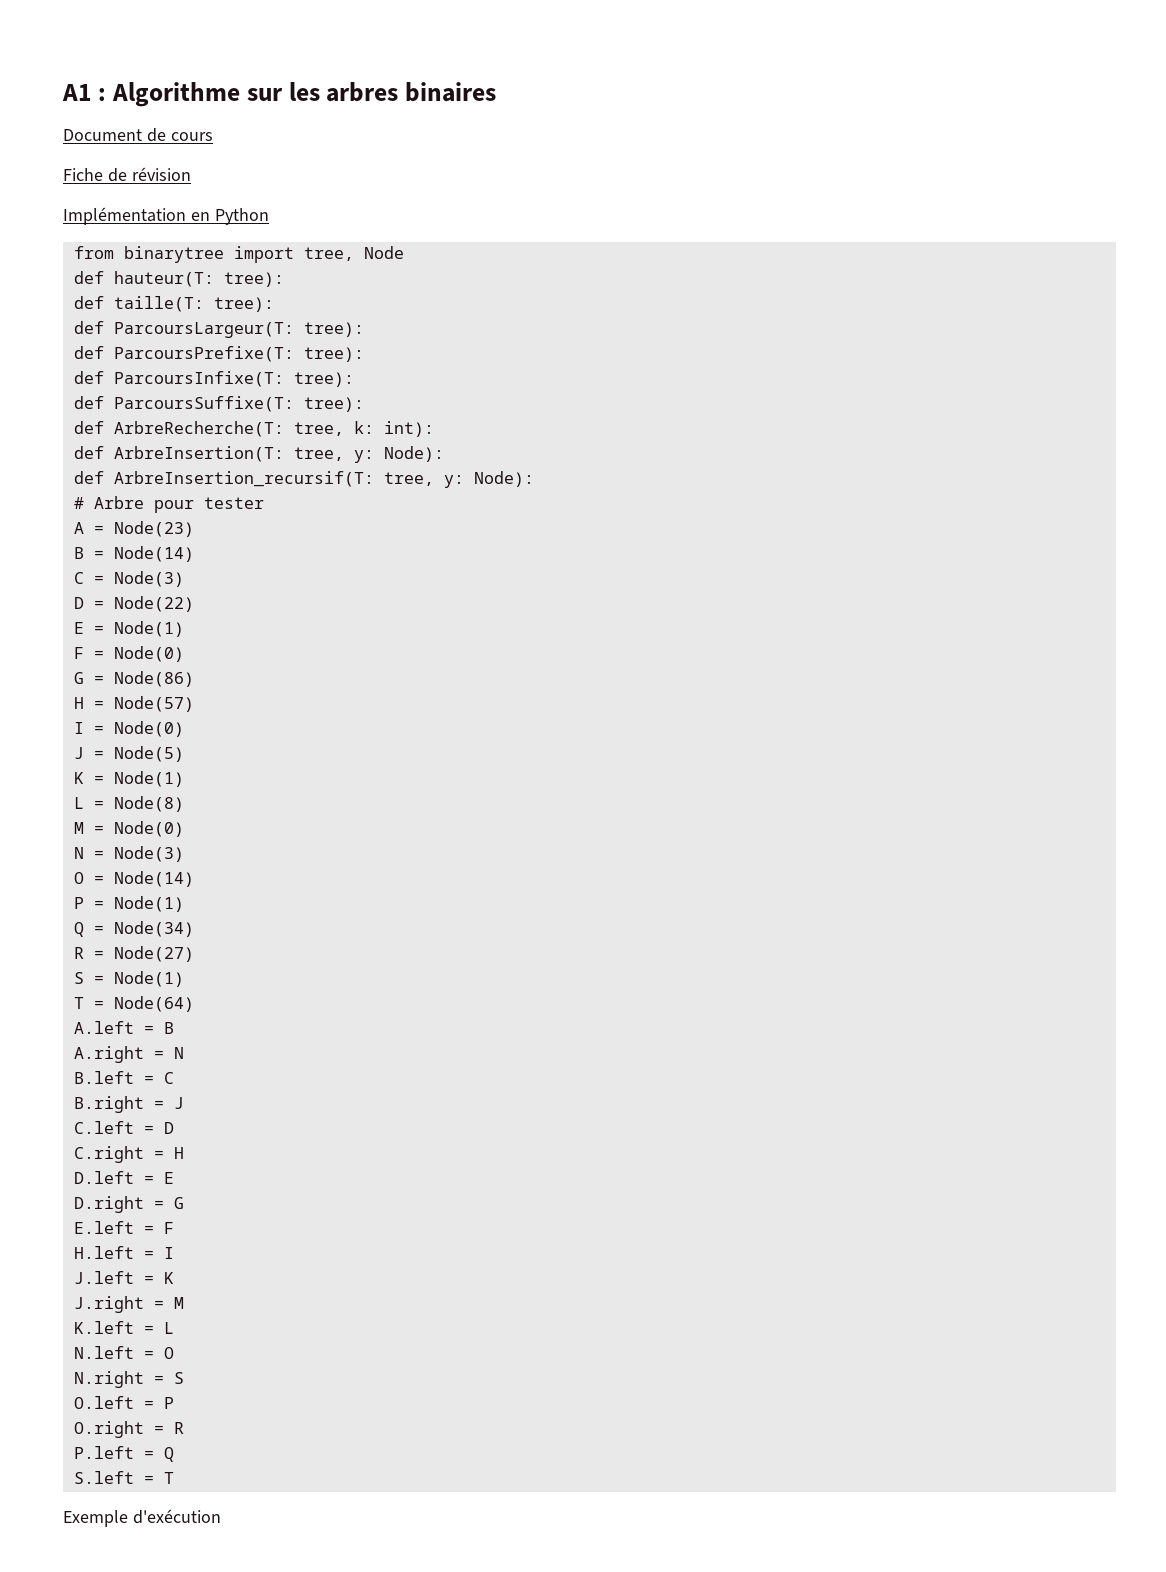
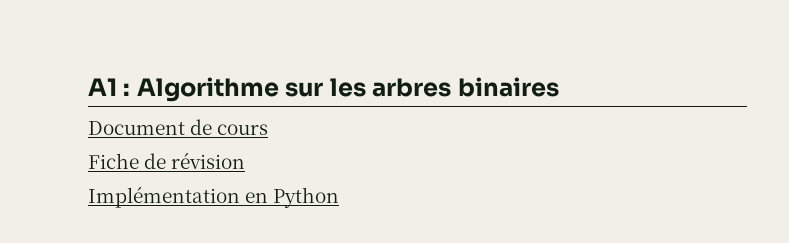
[73,246,404,263] [73,271,284,287] [73,296,274,312] [73,321,364,338] [73,346,364,362] [73,371,354,387] [73,396,364,412] [73,421,434,437] [73,446,444,463] [73,471,534,488] [73,496,264,513] [73,521,194,537] [73,546,194,562] [73,571,184,587] [73,596,194,612] [73,621,184,637] [73,646,184,662] [73,671,194,687] [73,696,194,712] [73,721,184,737] [73,746,184,762] [73,771,184,787] [73,796,184,812] [73,821,184,837] [73,846,184,862] [73,871,194,887] [73,896,184,912] [73,921,194,937] [73,946,194,962] [73,971,184,987] [73,996,194,1012] [73,1021,174,1034] [73,1046,184,1063] [73,1071,174,1084] [73,1096,184,1113] [73,1121,174,1134] [73,1146,184,1163] [73,1171,174,1184] [73,1196,184,1213] [73,1221,174,1234] [73,1246,174,1259] [73,1271,174,1284] [73,1296,184,1313] [73,1321,174,1334] [73,1346,174,1359] [73,1371,184,1388] [73,1396,174,1409] [73,1421,184,1438] [73,1446,174,1462] [73,1471,174,1484] [63,1509,221,1527] // from binarytree import tree, Node // def hauteur(T: tree): // def taille(T: tree): // def ParcoursLargeur(T: tree): // def ParcoursPrefixe(T: tree): // def ParcoursInfixe(T: tree): // def ParcoursSuffixe(T: tree): // def ArbreRecherche(T: tree, k: int): // def ArbreInsertion(T: tree, y: Node): // def ArbreInsertion_recursif(T: tree, y: Node): // # Arbre pour tester // A = Node(23) // B = Node(14) // C = Node(3) // D = Node(22) // E = Node(1) // F = Node(0) // G = Node(86) // H = Node(57) // I = Node(0) // J = Node(5) // K = Node(1) // L = Node(8) // M = Node(0) // N = Node(3) // O = Node(14) // P = Node(1) // Q = Node(34) // R = Node(27) // S = Node(1) // T = Node(64) // A.left = B // A.right = N // B.left = C // B.right = J // C.left = D // C.right = H // D.left = E // D.right = G // E.left = F // H.left = I // J.left = K // J.right = M // K.left = L // N.left = O // N.right = S // O.left = P // O.right = R // P.left = Q // S.left = T // Exemple d'exécution -> (340, 197) none

